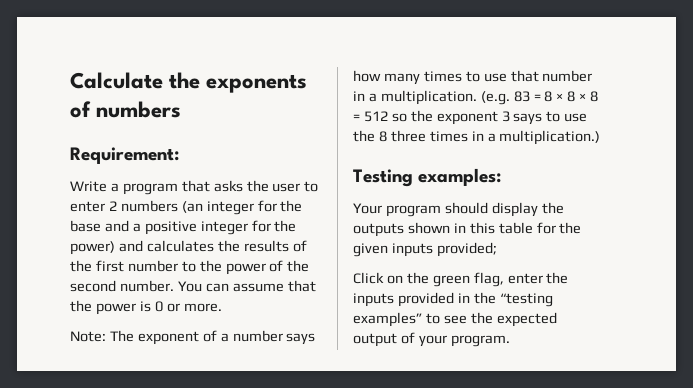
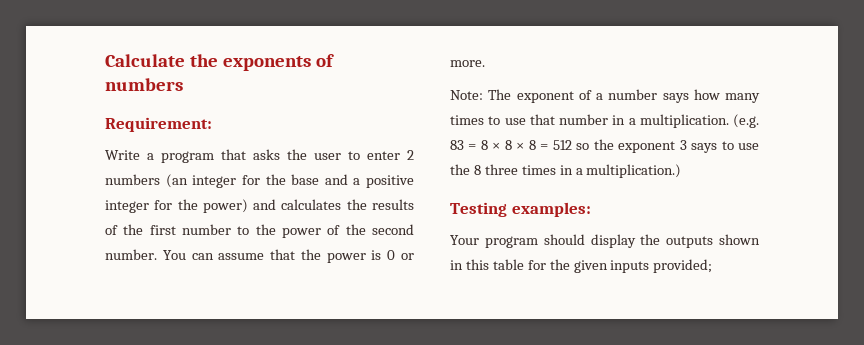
[353,272,569,287] [353,292,553,307] [353,312,557,327] [353,332,510,347] // Click on the green flag, enter the inputs provided in the “testing examples” to see the expected output of your program. -> (713, 266) none

